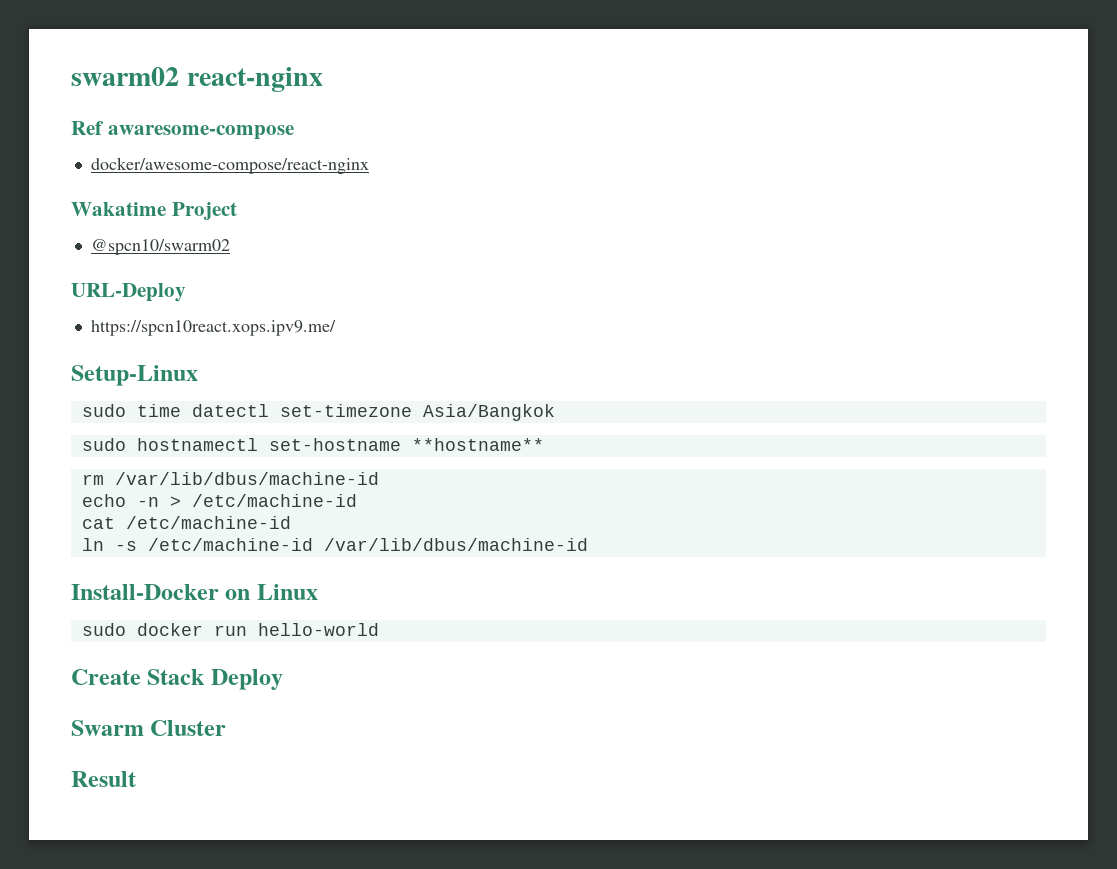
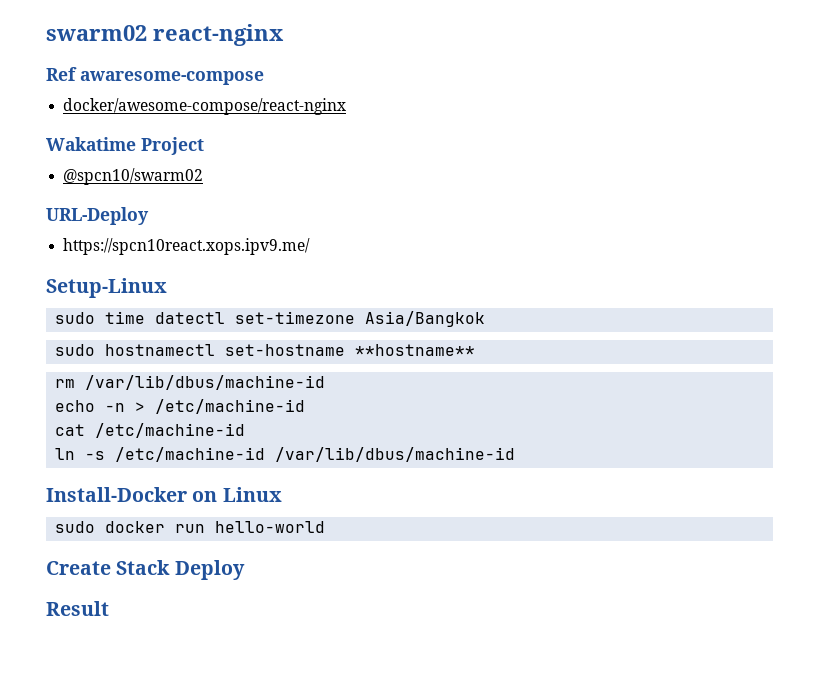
[71,720,227,736] // Swarm Cluster -> (245, 570) none

